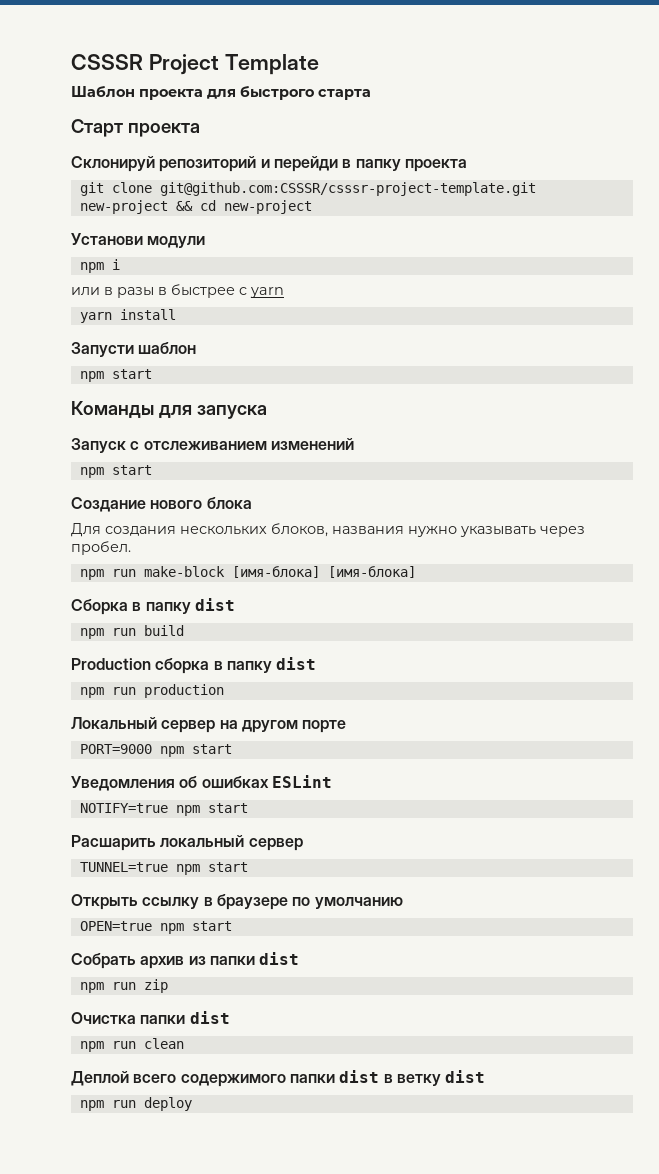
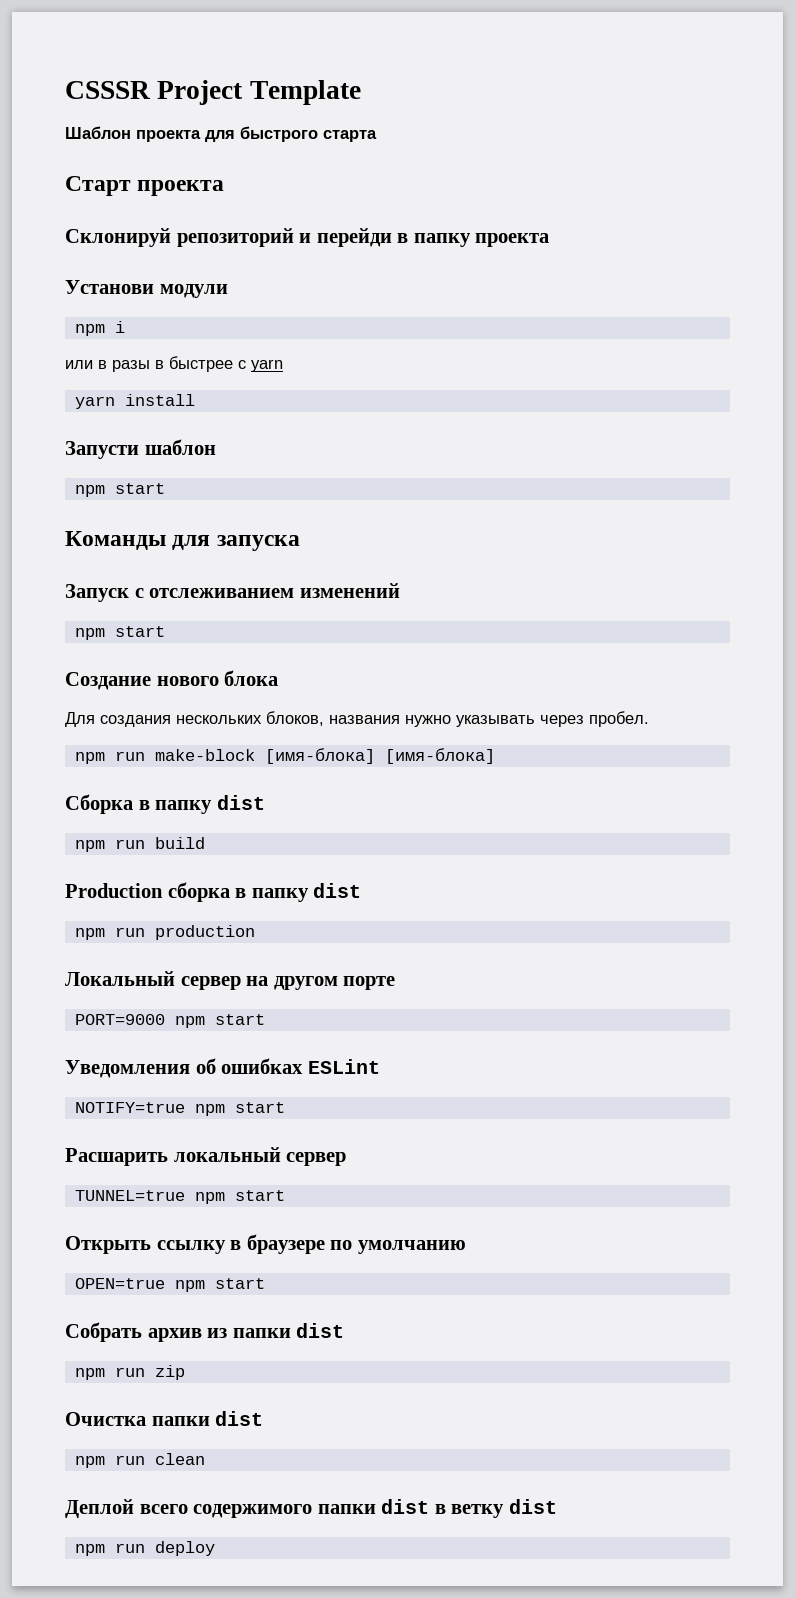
[79,182,536,196] [79,200,312,214] // git clone git@github.com:CSSSR/csssr-project-template.git new-project && cd new-project -> (550, 240) none

